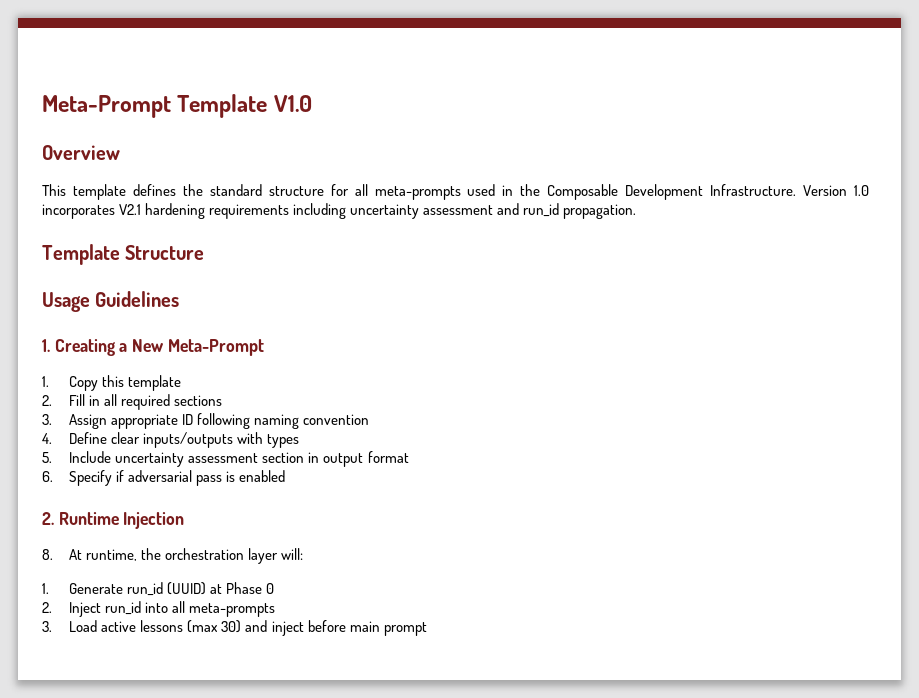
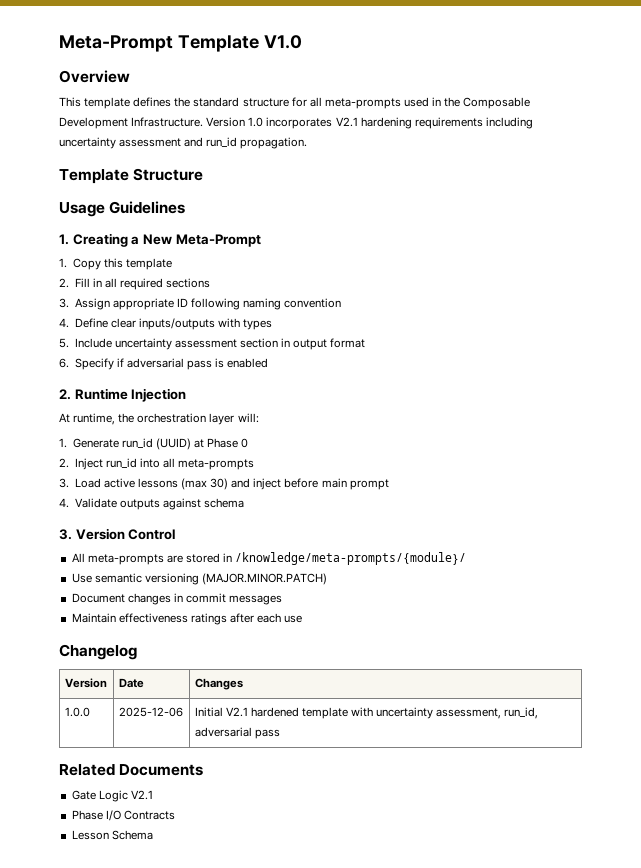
[42,549,53,560] 8. -> (187, 395) none
(427, 629) none -> [59,498,245,510] [59,528,176,540] [71,552,467,565] [71,573,327,585] [71,593,283,605] [71,613,303,625] [59,644,137,660] [64,678,107,688] [118,678,144,688] [194,678,243,690] [64,707,90,717] [118,707,183,717] [194,707,539,719] [194,727,280,739] [59,764,204,776] [71,790,153,802] [71,810,175,821] [71,830,153,840] // 4. Validate outputs against schema // 3. Version Control // All meta-prompts are stored in /knowledge/meta-prompts/{module}/ // Use semantic versioning (MAJOR.MINOR.PATCH) // Document changes in commit messages // Maintain effectiveness ratings after each use // Changelog // Version | Date | Changes // 1.0.0 | 2025-12-06 | Initial V2.1 hardened template with uncertainty assessment, run_id, adversarial pass // Related Documents // Gate Logic V2.1 // Phase I/O Contracts // Lesson Schema

